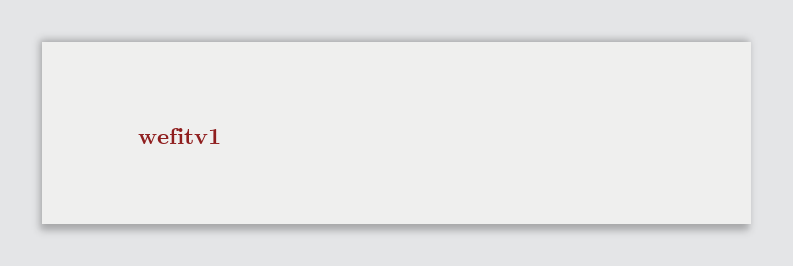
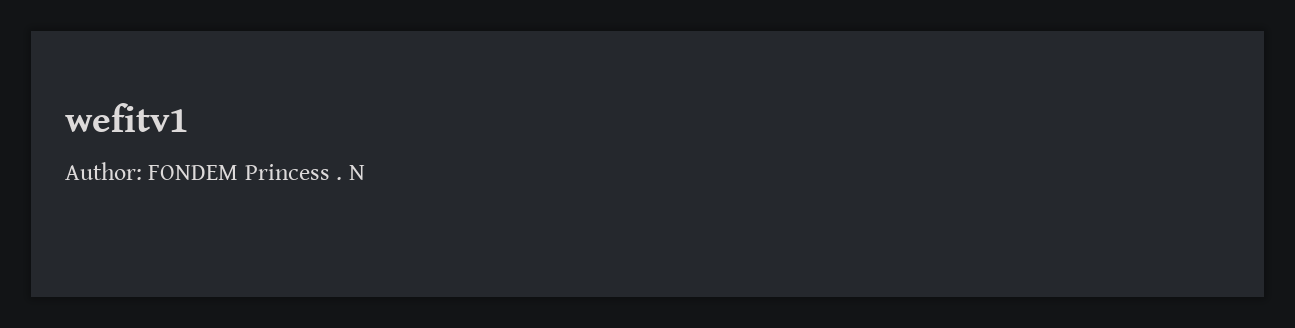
(221, 136) none -> [65,162,365,180] // Author: FONDEM Princess . N

